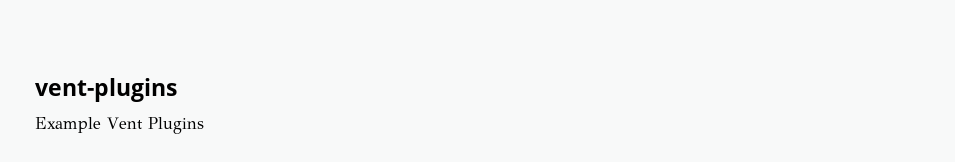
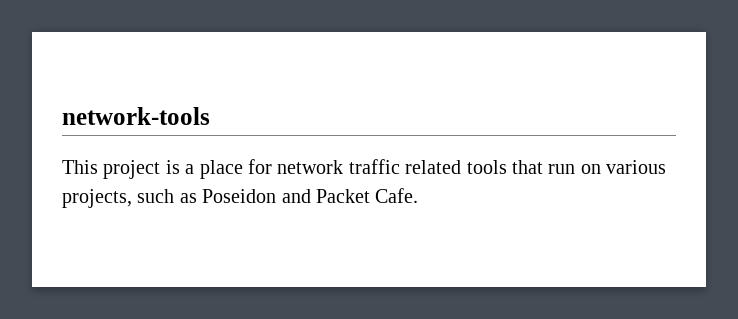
[35,78,177,102] [35,117,204,134] vent-plugins // Example Vent Plugins -> [62,107,210,125] [62,159,667,179] [62,188,419,208] network-tools // This project is a place for network traffic related tools that run on various projects, such as Poseidon and Packet Cafe.

